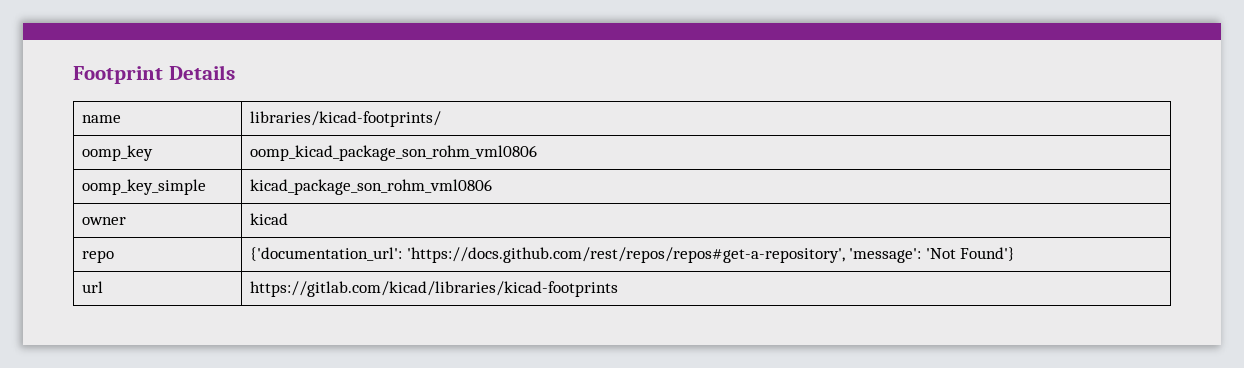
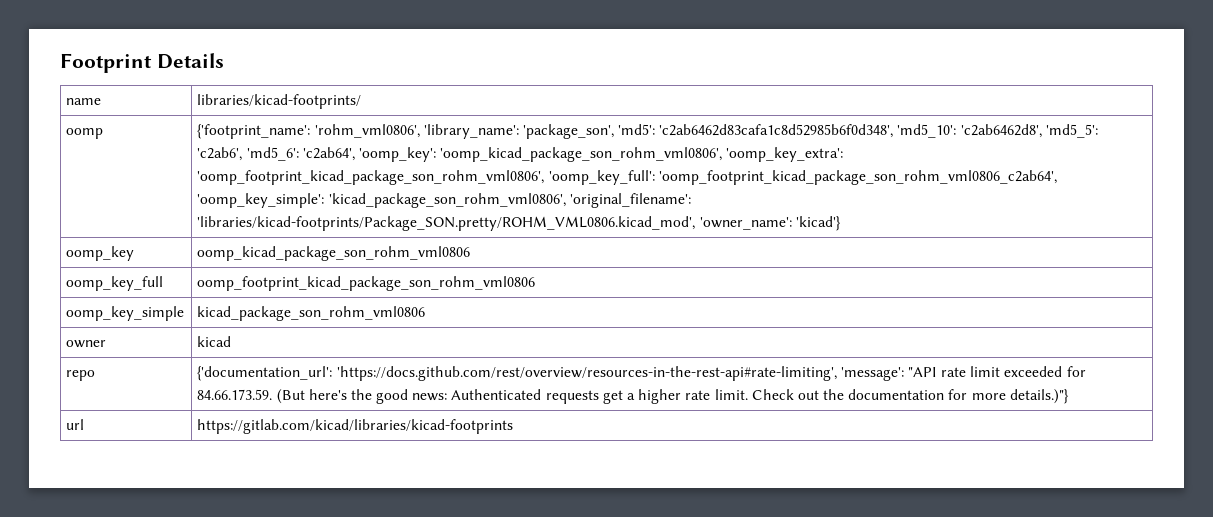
(442, 119) none -> [66,128,104,139] [197,124,1098,139] [197,147,844,162] [197,170,1057,185] [197,193,691,208] [197,216,841,231] // oomp | {'footprint_name': 'rohm_vml0806', 'library_name': 'package_son', 'md5': 'c2ab6462d83cafa1c8d52985b6f0d348', 'md5_10': 'c2ab6462d8', 'md5_5': 'c2ab6', 'md5_6': 'c2ab64', 'oomp_key': 'oomp_kicad_package_son_rohm_vml0806', 'oomp_key_extra': 'oomp_footprint_kicad_package_son_rohm_vml0806', 'oomp_key_full': 'oomp_footprint_kicad_package_son_rohm_vml0806_c2ab64', 'oomp_key_simple': 'kicad_package_son_rohm_vml0806', 'original_filename': 'libraries/kicad-footprints/Package_SON.pretty/ROHM_VML0806.kicad_mod', 'owner_name': 'kicad'}
(538, 153) none -> [66,276,164,291] [197,276,536,291] // oomp_key_full | oomp_footprint_kicad_package_son_rohm_vml0806
[406,247,1016,263] 'https://docs.github.com/rest/repos/repos#get-a-repository', 'message': 'Not Found'} -> [336,366,1086,381] [197,389,1069,404] 'https://docs.github.com/rest/overview/resources-in-the-rest-api#rate-limiting', 'message': "API rate limit exceeded for 84.66.173.59. (But here's the good news: Authenticated requests get a higher rate limit. Check out the documentation for more details.)"}

